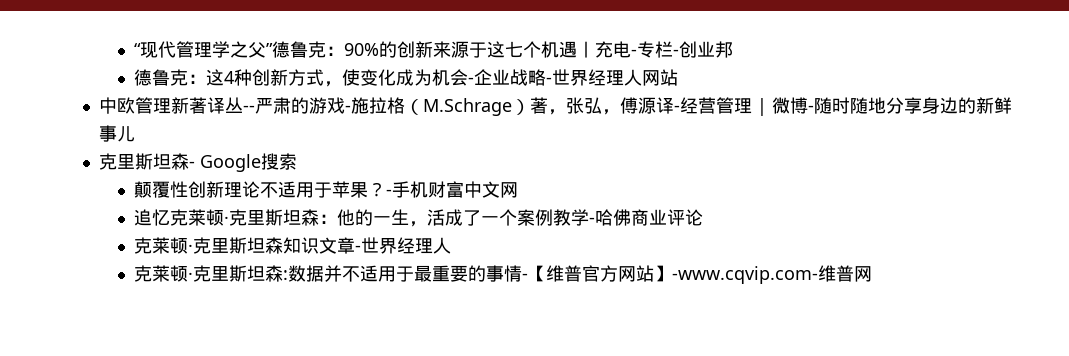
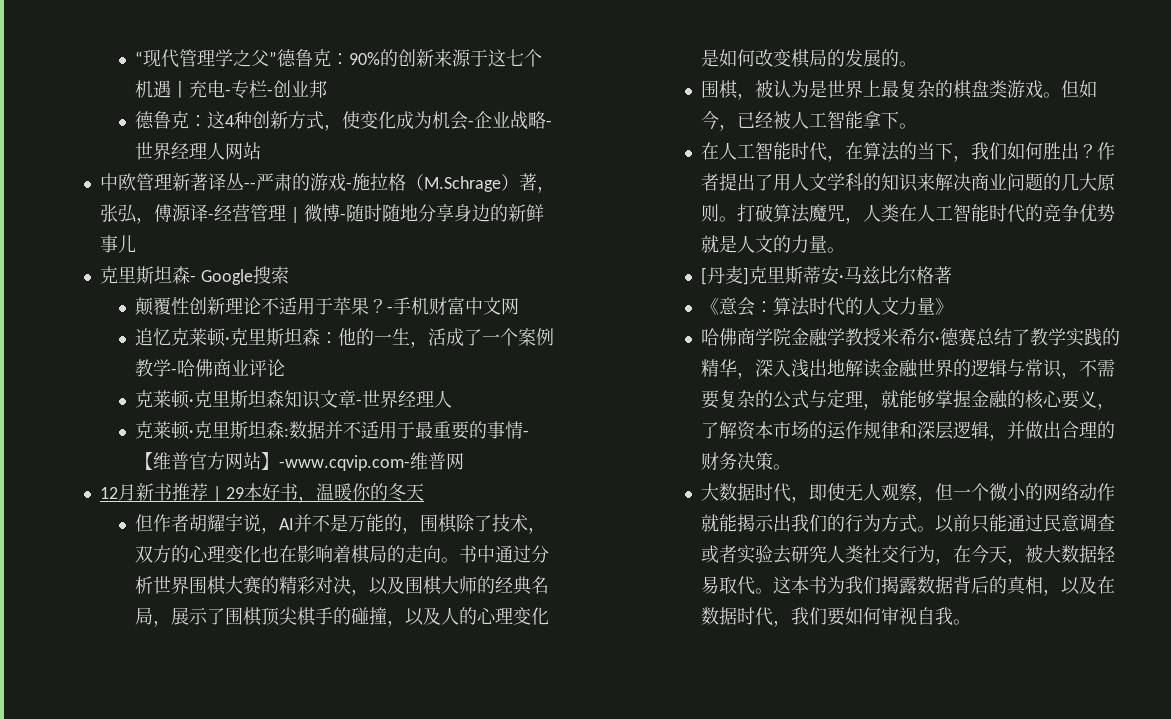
(872, 274) none -> [99,483,424,503] [135,513,547,534] [135,545,550,564] [135,576,550,596] [135,607,550,627] [701,49,918,68] [701,80,1098,100] [701,111,918,131] [701,142,1116,162] [701,173,1116,192] [701,204,1116,224] [701,235,846,253] [701,265,953,285] [701,297,954,316] [701,328,1121,347] [701,359,1116,379] [701,389,1116,410] [701,421,1116,441] [701,452,792,470] [701,483,1116,503] [701,514,1116,533] [701,545,1117,565] [701,576,1116,596] [701,607,972,627] // 12月新书推荐 | 29本好书，温暖你的冬天 // 但作者胡耀宇说，AI并不是万能的，围棋除了技术，双方的心理变化也在影响着棋局的走向。书中通过分析世界围棋大赛的精彩对决，以及围棋大师的经典名局，展示了围棋顶尖棋手的碰撞，以及人的心理变化是如何改变棋局的发展的。 // 围棋，被认为是世界上最复杂的棋盘类游戏。但如今，已经被人工智能拿下。 // 在人工智能时代，在算法的当下，我们如何胜出？作者提出了用人文学科的知识来解决商业问题的几大原则。打破算法魔咒，人类在人工智能时代的竞争优势就是人文的力量。 // [丹麦]克里斯蒂安·马兹比尔格著 // 《意会：算法时代的人文力量》 // 哈佛商学院金融学教授米希尔·德赛总结了教学实践的精华，深入浅出地解读金融世界的逻辑与常识，不需要复杂的公式与定理，就能够掌握金融的核心要义，了解资本市场的运作规律和深层逻辑，并做出合理的财务决策。 // 大数据时代，即使无人观察，但一个微小的网络动作就能揭示出我们的行为方式。以前只能通过民意调查或者实验去研究人类社交行为，在今天，被大数据轻易取代。这本书为我们揭露数据背后的真相，以及在数据时代，我们要如何审视自我。

